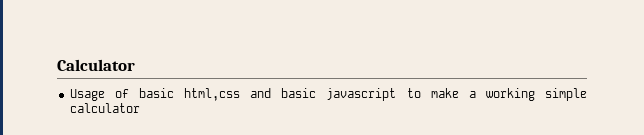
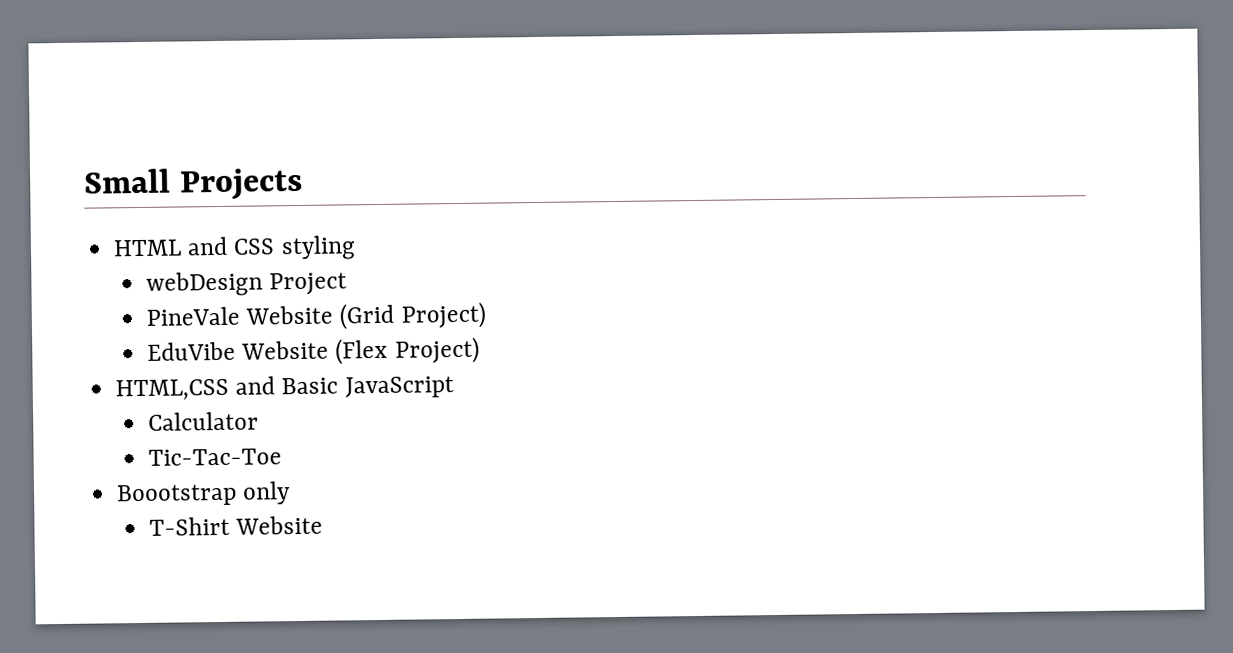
[57,59,135,71] [69,88,587,101] [69,103,140,113] Calculator // Usage of basic html,css and basic javascript to make a working simple calculator -> [83,167,303,201] [113,235,356,261] [146,271,348,297] [146,301,487,330] [147,336,480,365] [115,376,454,402] [148,411,260,431] [148,448,283,466] [116,481,292,507] [149,515,324,536] Small Projects // HTML and CSS styling // webDesign Project // PineVale Website (Grid Project) // EduVibe Website (Flex Project) // HTML,CSS and Basic JavaScript // Calculator // Tic-Tac-Toe // Boootstrap only // T-Shirt Website

